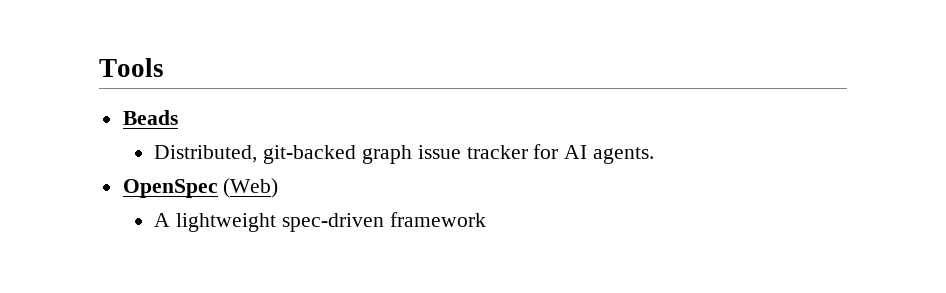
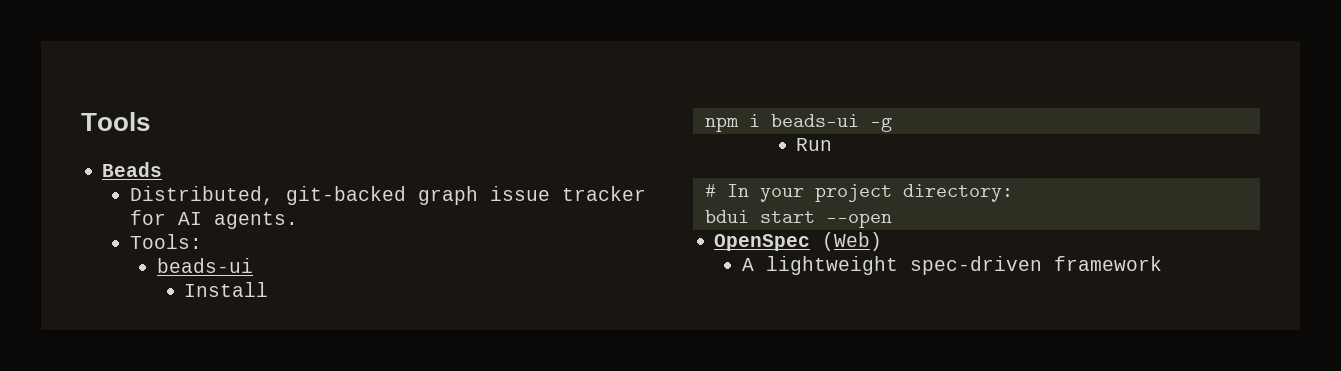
(654, 155) none -> [129,234,202,249] [156,258,253,273] [184,282,269,297] [704,114,892,132] [796,138,833,151] [704,184,1013,202] [704,210,892,228] // Tools: // beads-ui // Install // npm i beads-ui -g // Run // # In your project directory: // bdui start --open

